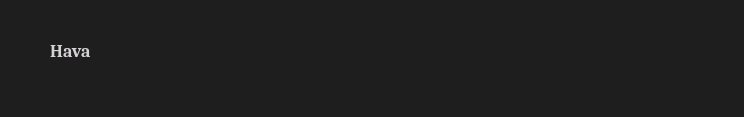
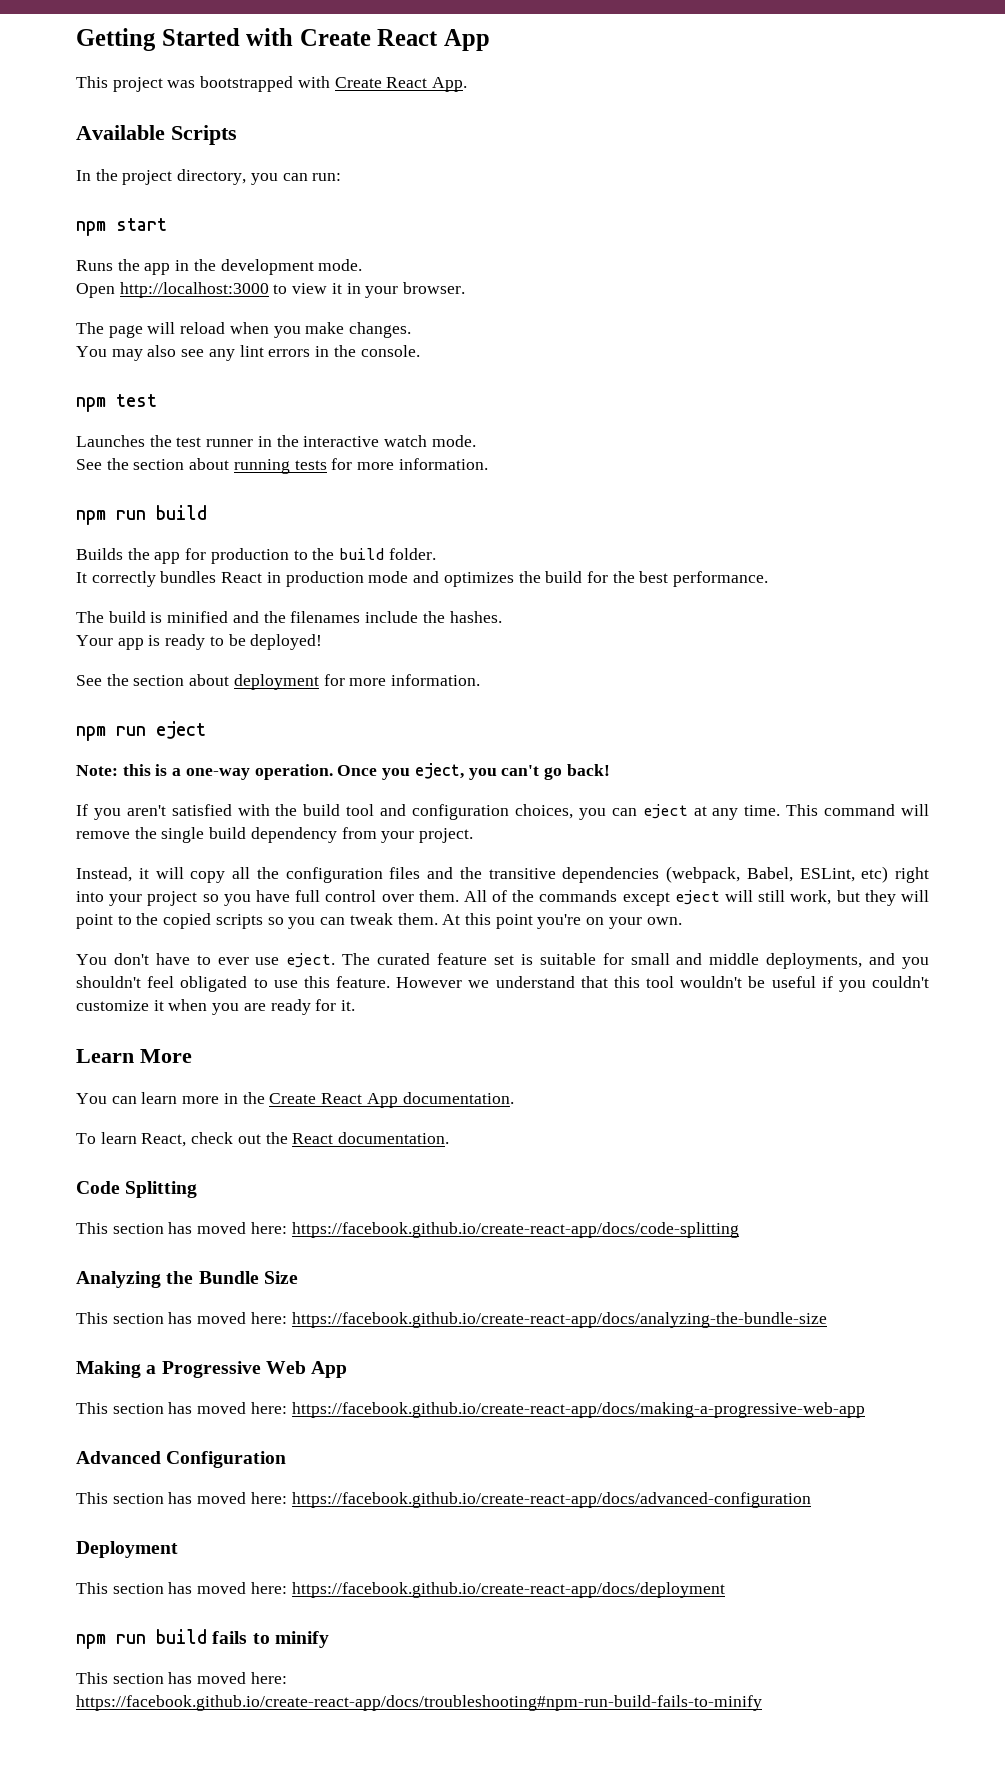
[50,45,91,57] Hava -> [76,28,491,51] [76,76,468,92] [76,125,237,145] [76,169,342,185] [76,218,167,236] [76,259,363,275] [76,282,466,298] [76,322,412,338] [76,345,420,361] [76,394,157,412] [76,435,476,447] [76,458,488,474] [76,505,207,525] [76,548,436,564] [76,571,769,587] [76,611,502,623] [76,634,323,650] [76,674,481,690] [76,721,206,741] [76,763,610,780] [76,804,930,820] [76,827,474,843] [76,866,929,883] [76,890,929,906] [76,913,682,929] [76,953,930,969] [76,976,929,992] [76,999,356,1015] [76,1049,192,1063] [76,1092,514,1108] [76,1132,450,1147] [76,1181,198,1198] [76,1222,739,1238] [76,1271,298,1288] [76,1312,827,1328] [76,1361,348,1378] [76,1402,865,1418] [76,1451,287,1468] [76,1492,811,1508] [76,1541,178,1558] [76,1582,725,1598] [76,1629,329,1649] [76,1672,287,1684] [76,1695,762,1711] Getting Started with Create React App // This project was bootstrapped with Create React App. // Available Scripts // In the project directory, you can run: // npm start // Runs the app in the development mode. // Open http://localhost:3000 to view it in your browser. // The page will reload when you make changes. // You may also see any lint errors in the console. // npm test // Launches the test runner in the interactive watch mode. // See the section about running tests for more information. // npm run build // Builds the app for production to the build folder. // It correctly bundles React in production mode and optimizes the build for the best performance. // The build is minified and the filenames include the hashes. // Your app is ready to be deployed! // See the section about deployment for more information. // npm run eject // Note: this is a one-way operation. Once you eject, you can't go back! // If you aren't satisfied with the build tool and configuration choices, you can eject at any time. This command will remove the single build dependency from your project. // Instead, it will copy all the configuration files and the transitive dependencies (webpack, Babel, ESLint, etc) right into your project so you have full control over them. All of the commands except eject will still work, but they will point to the copied scripts so you can tweak them. At this point you're on your own. // You don't have to ever use eject. The curated feature set is suitable for small and middle deployments, and you shouldn't feel obligated to use this feature. However we understand that this tool wouldn't be useful if you couldn't customize it when you are ready for it. // Learn More // You can learn more in the Create React App documentation. // To learn React, check out the React documentation. // Code Splitting // This section has moved here: https://facebook.github.io/create-react-app/docs/code-splitting // Analyzing the Bundle Size // This section has moved here: https://facebook.github.io/create-react-app/docs/analyzing-the-bundle-size // Making a Progressive Web App // This section has moved here: https://facebook.github.io/create-react-app/docs/making-a-progressive-web-app // Advanced Configuration // This section has moved here: https://facebook.github.io/create-react-app/docs/advanced-configuration // Deployment // This section has moved here: https://facebook.github.io/create-react-app/docs/deployment // npm run build fails to minify // This section has moved here: https://facebook.github.io/create-react-app/docs/troubleshooting#npm-run-build-fails-to-minify

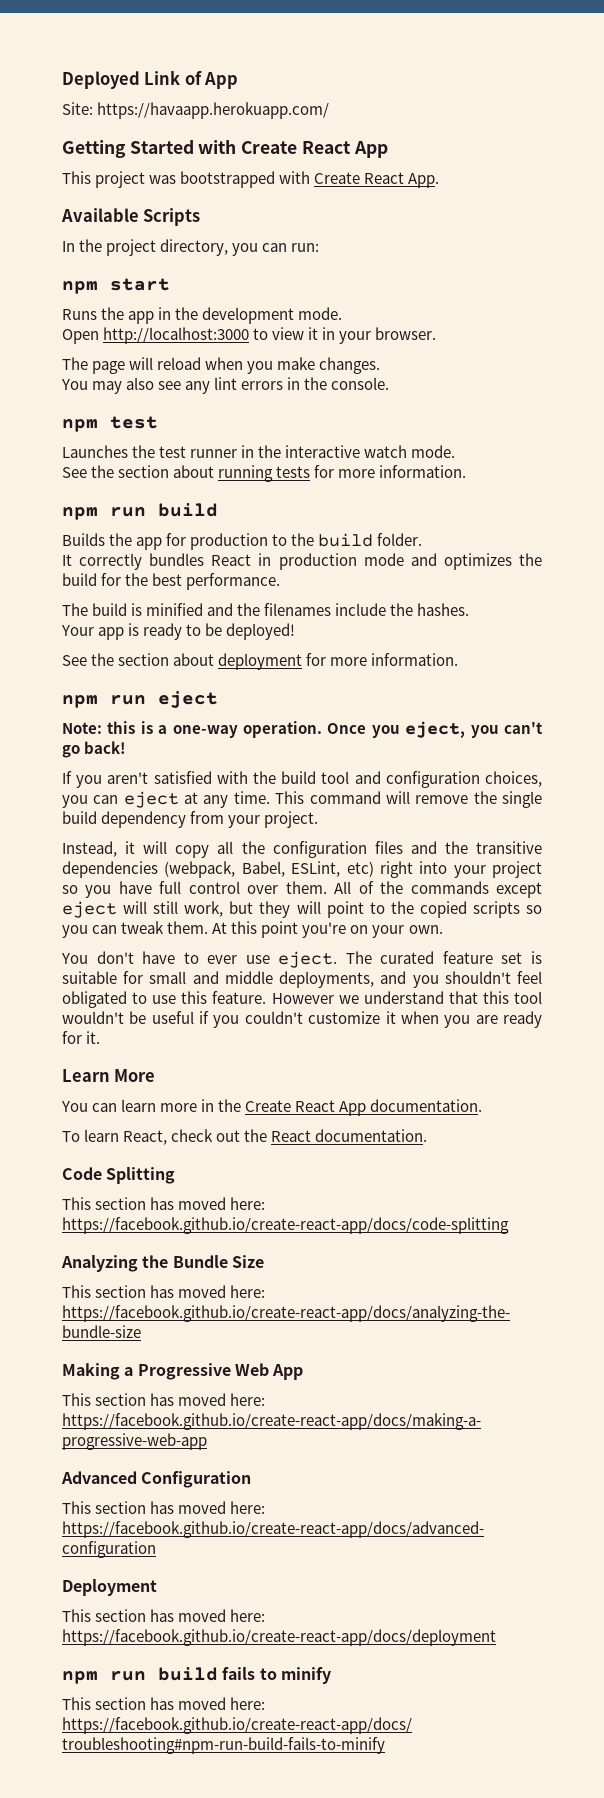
(76, 39) none -> [62,71,239,89] [62,102,330,119] Deployed Link of App // Site: https://havaapp.herokuapp.com/ //

